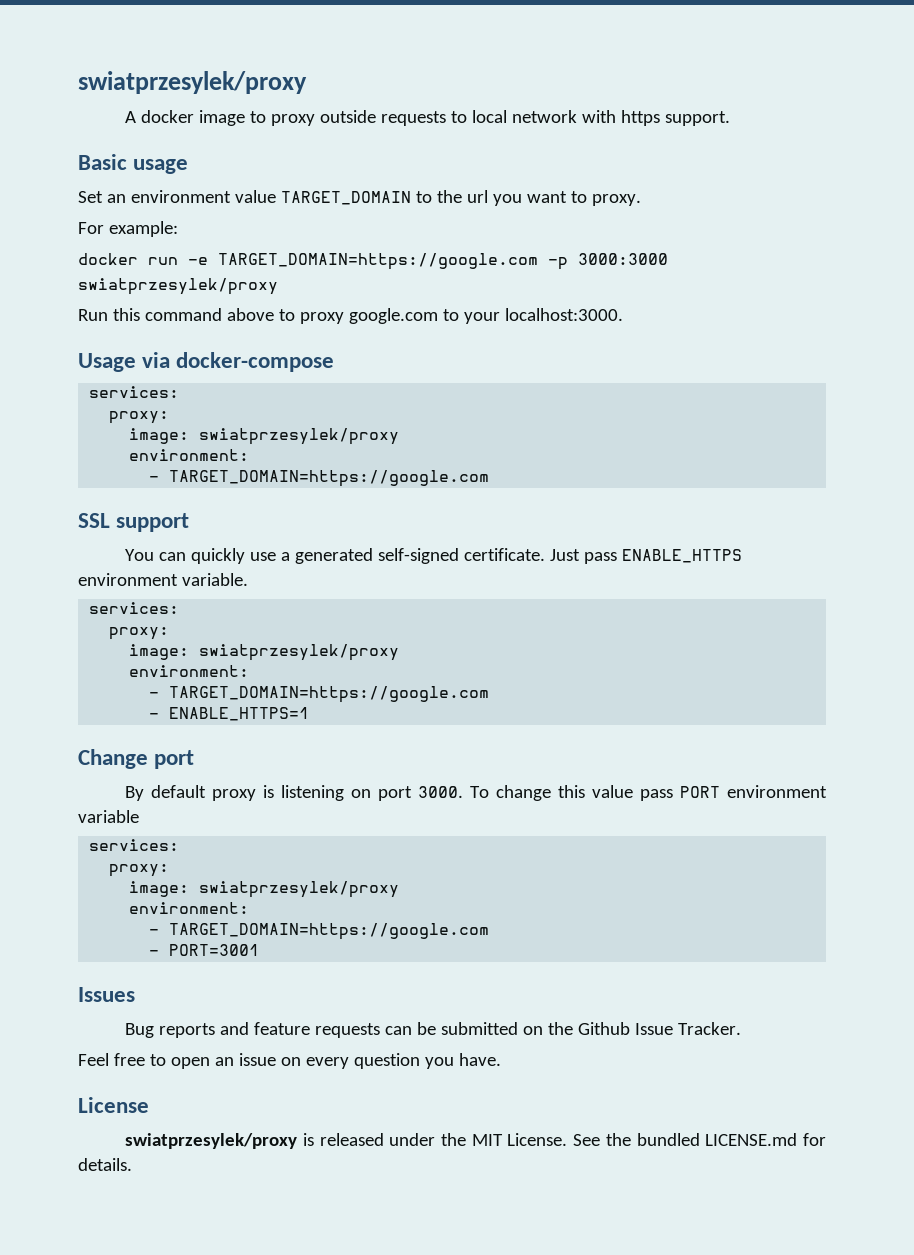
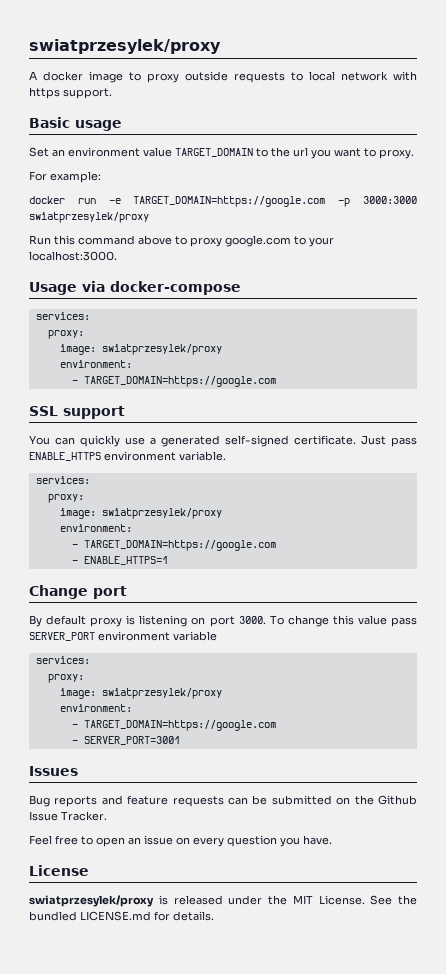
[680,786,721,798] PORT -> [29,632,95,641] SERVER_PORT
[169,944,260,956] PORT=3001 -> [83,736,180,745] SERVER_PORT=3001

